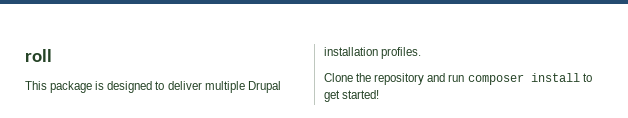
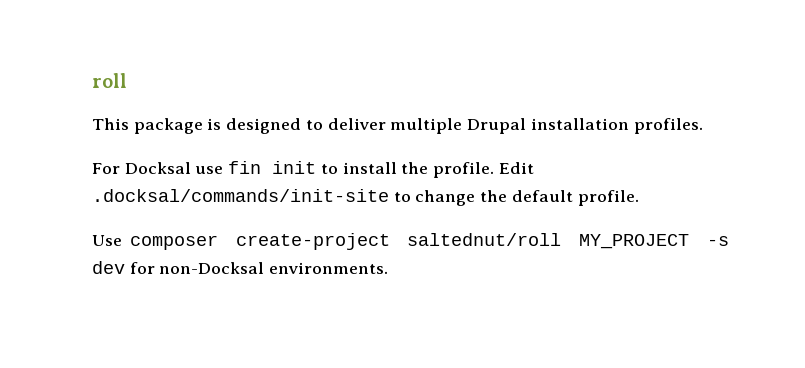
[324,73,592,85] [324,90,380,102] Clone the repository and run composer install to get started! -> [92,161,534,178] [92,189,639,206] [92,233,729,250] [92,261,389,274] For Docksal use fin init to install the profile. Edit .docksal/commands/init-site to change the default profile. // Use composer create-project saltednut/roll MY_PROJECT -s dev for non-Docksal environments.

